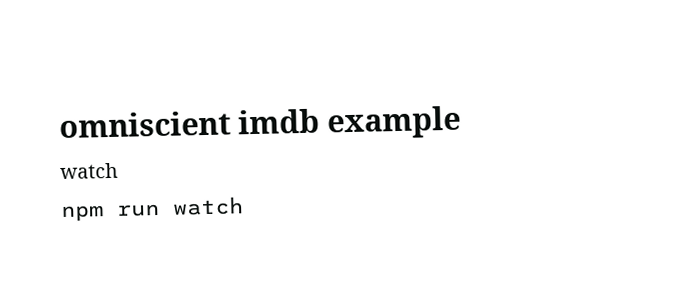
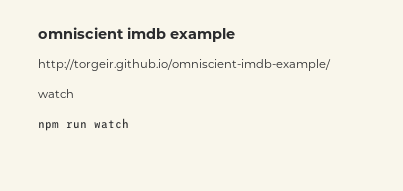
(462, 122) none -> [38,59,331,71] // http://torgeir.github.io/omniscient-imdb-example/

